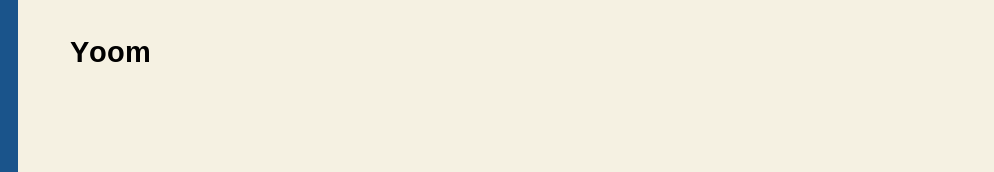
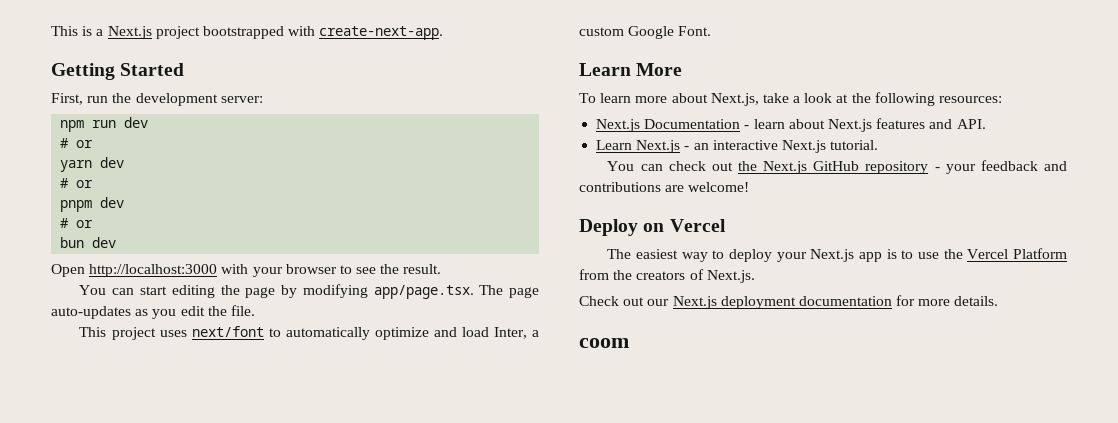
[70,42,151,62] Yoom -> [51,26,444,40] [51,63,185,80] [51,93,263,106] [60,117,149,132] [60,138,94,148] [60,157,125,172] [60,178,94,188] [60,197,125,212] [60,218,94,228] [60,237,117,248] [51,264,442,277] [79,284,539,299] [51,305,255,319] [79,326,539,340] [579,26,712,39] [579,63,683,76] [579,92,1003,106] [596,118,986,132] [596,140,879,153] [607,160,1067,174] [579,182,750,192] [579,219,726,236] [607,248,1067,262] [579,269,755,283] [579,295,999,309] [579,338,629,348] This is a Next.js project bootstrapped with create-next-app. // Getting Started // First, run the development server: // npm run dev // # or // yarn dev // # or // pnpm dev // # or // bun dev // Open http://localhost:3000 with your browser to see the result. // You can start editing the page by modifying app/page.tsx. The page auto-updates as you edit the file. // This project uses next/font to automatically optimize and load Inter, a custom Google Font. // Learn More // To learn more about Next.js, take a look at the following resources: // Next.js Documentation - learn about Next.js features and API. // Learn Next.js - an interactive Next.js tutorial. // You can check out the Next.js GitHub repository - your feedback and contributions are welcome! // Deploy on Vercel // The easiest way to deploy your Next.js app is to use the Vercel Platform from the creators of Next.js. // Check out our Next.js deployment documentation for more details. // coom

